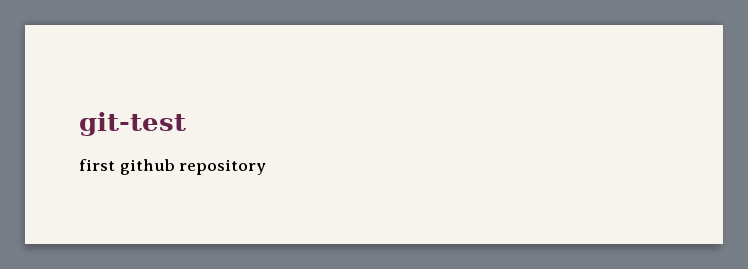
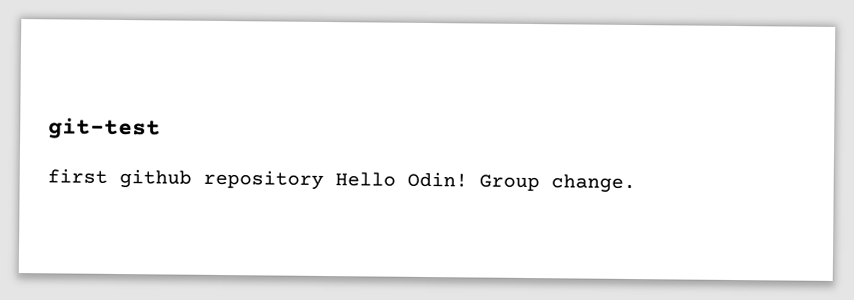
(267, 167) none -> [335,171,636,194] Hello Odin! Group change.

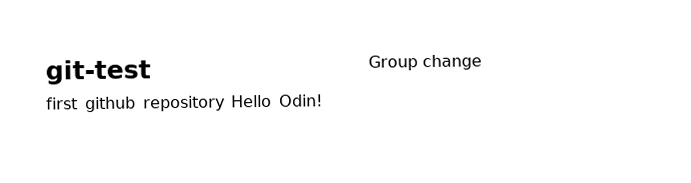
[551,174,636,194] change. -> [422,54,482,71] change

